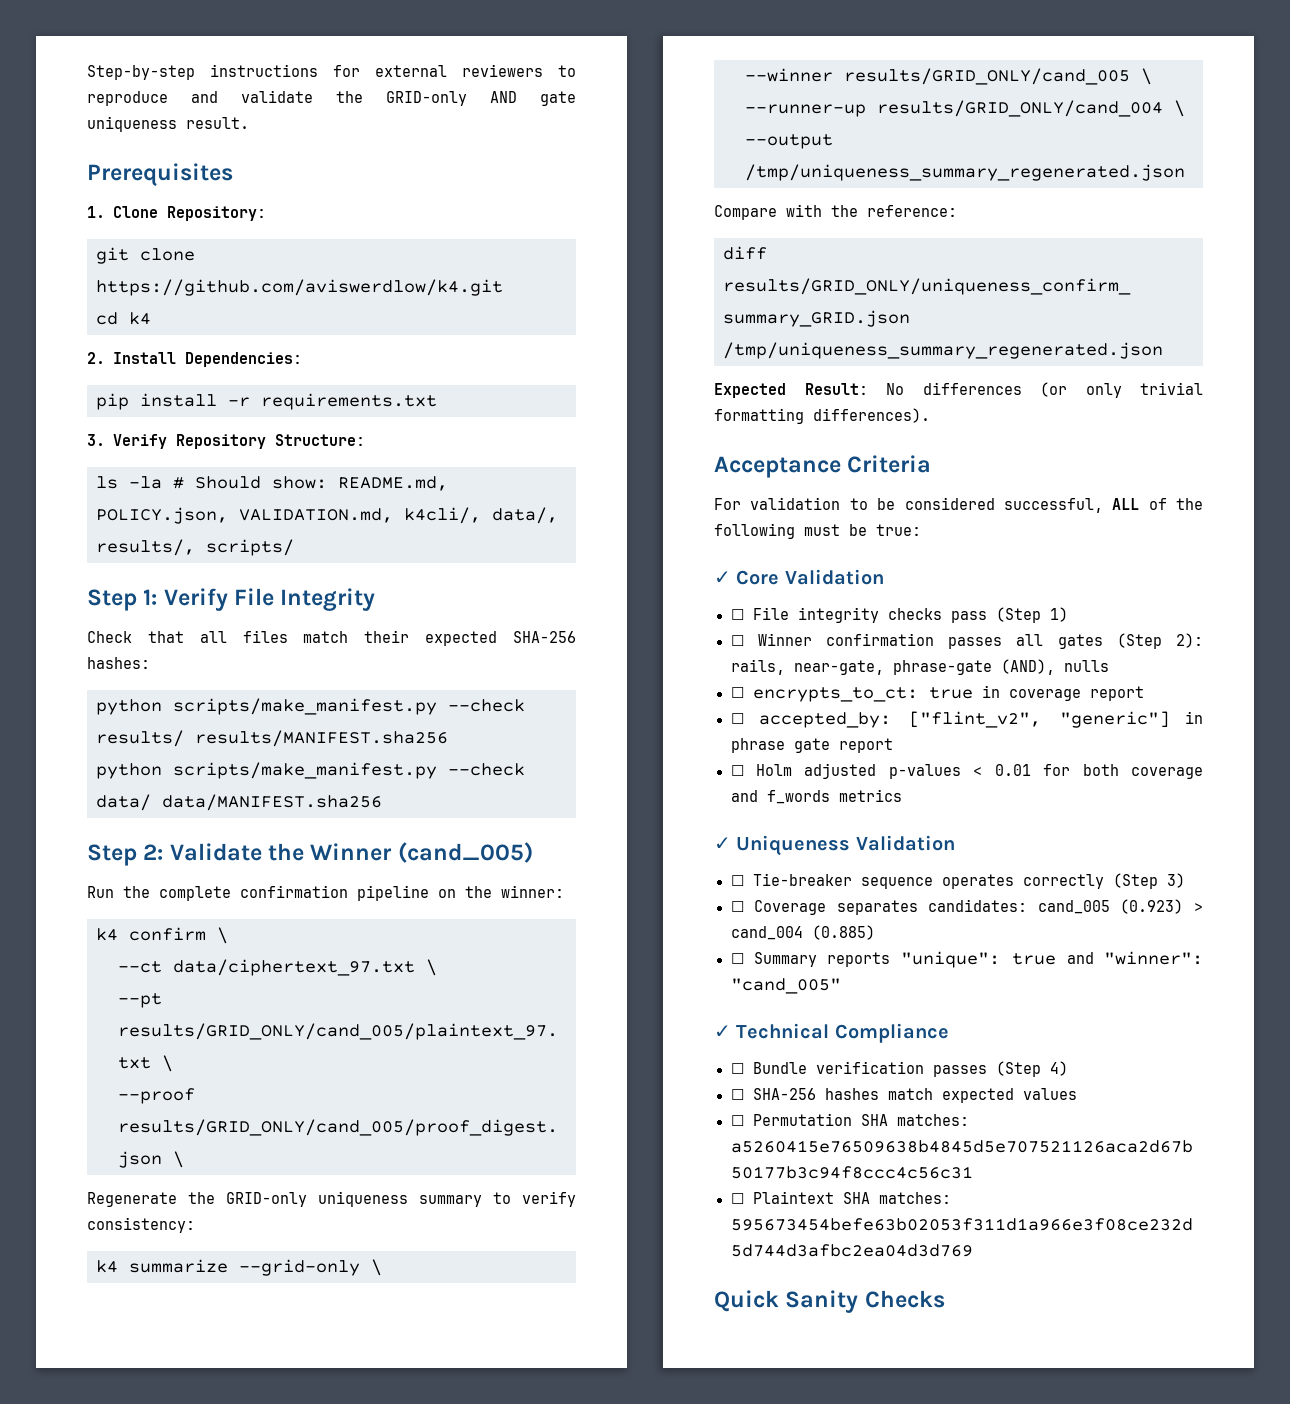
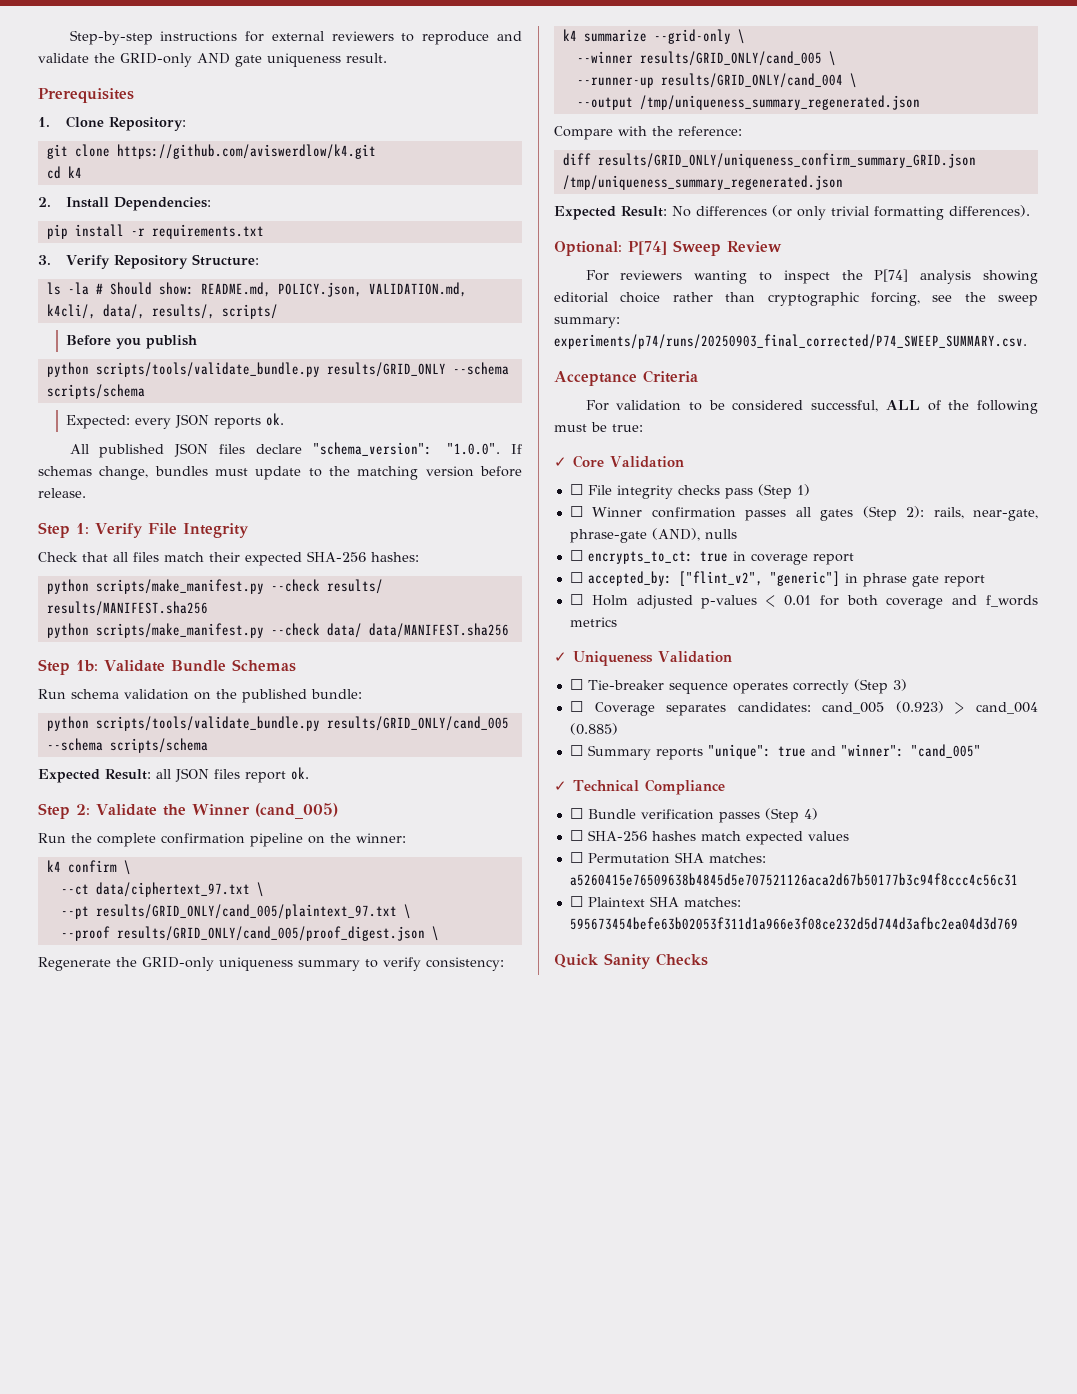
(294, 547) none -> [66,335,198,349] [46,362,509,377] [46,384,145,399] [66,413,285,429] [69,442,522,458] [38,466,522,480] [38,488,86,498] // Before you publish // python scripts/tools/validate_bundle.py results/GRID_ONLY --schema scripts/schema // Expected: every JSON reports ok. // All published JSON files declare "schema_version": "1.0.0". If schemas change, bundles must update to the matching version before release.
(382, 802) none -> [38,659,296,675] [38,689,362,703] [46,716,509,731] [46,738,208,753] [38,767,309,783] // Step 1b: Validate Bundle Schemas // Run schema validation on the published bundle: // python scripts/tools/validate_bundle.py results/GRID_ONLY/cand_005 --schema scripts/schema // Expected Result: all JSON files report ok.
(930, 415) none -> [554,240,782,256] [585,269,1038,284] [554,292,1038,306] [554,317,620,328] [554,334,1027,349] // Optional: P[74] Sweep Review // For reviewers wanting to inspect the P[74] analysis showing editorial choice rather than cryptographic forcing, see the sweep summary: experiments/p74/runs/20250903_final_corrected/P74_SWEEP_SUMMARY.csv.

